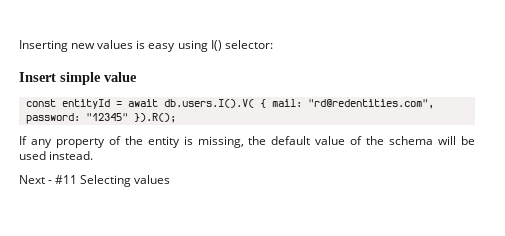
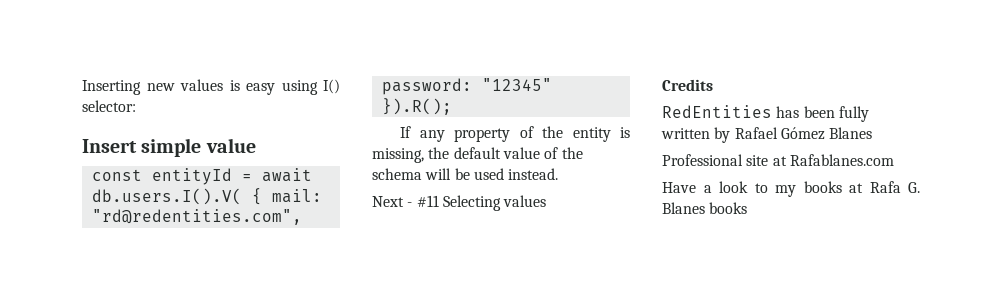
(171, 179) none -> [662,79,713,91] [662,105,869,122] [661,127,873,143] [662,154,894,166] [662,181,920,197] [662,202,748,214] // Credits // RedEntities has been fully written by Rafael Gómez Blanes // Professional site at Rafablanes.com // Have a look to my books at Rafa G. Blanes books

